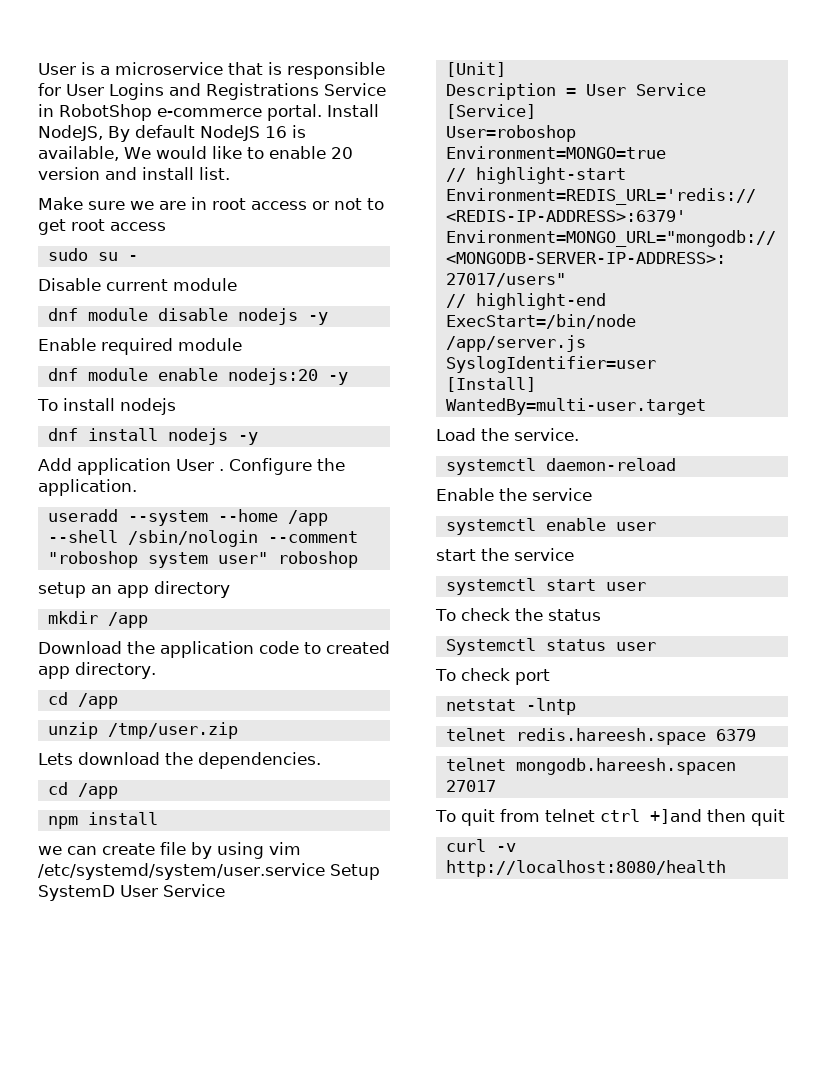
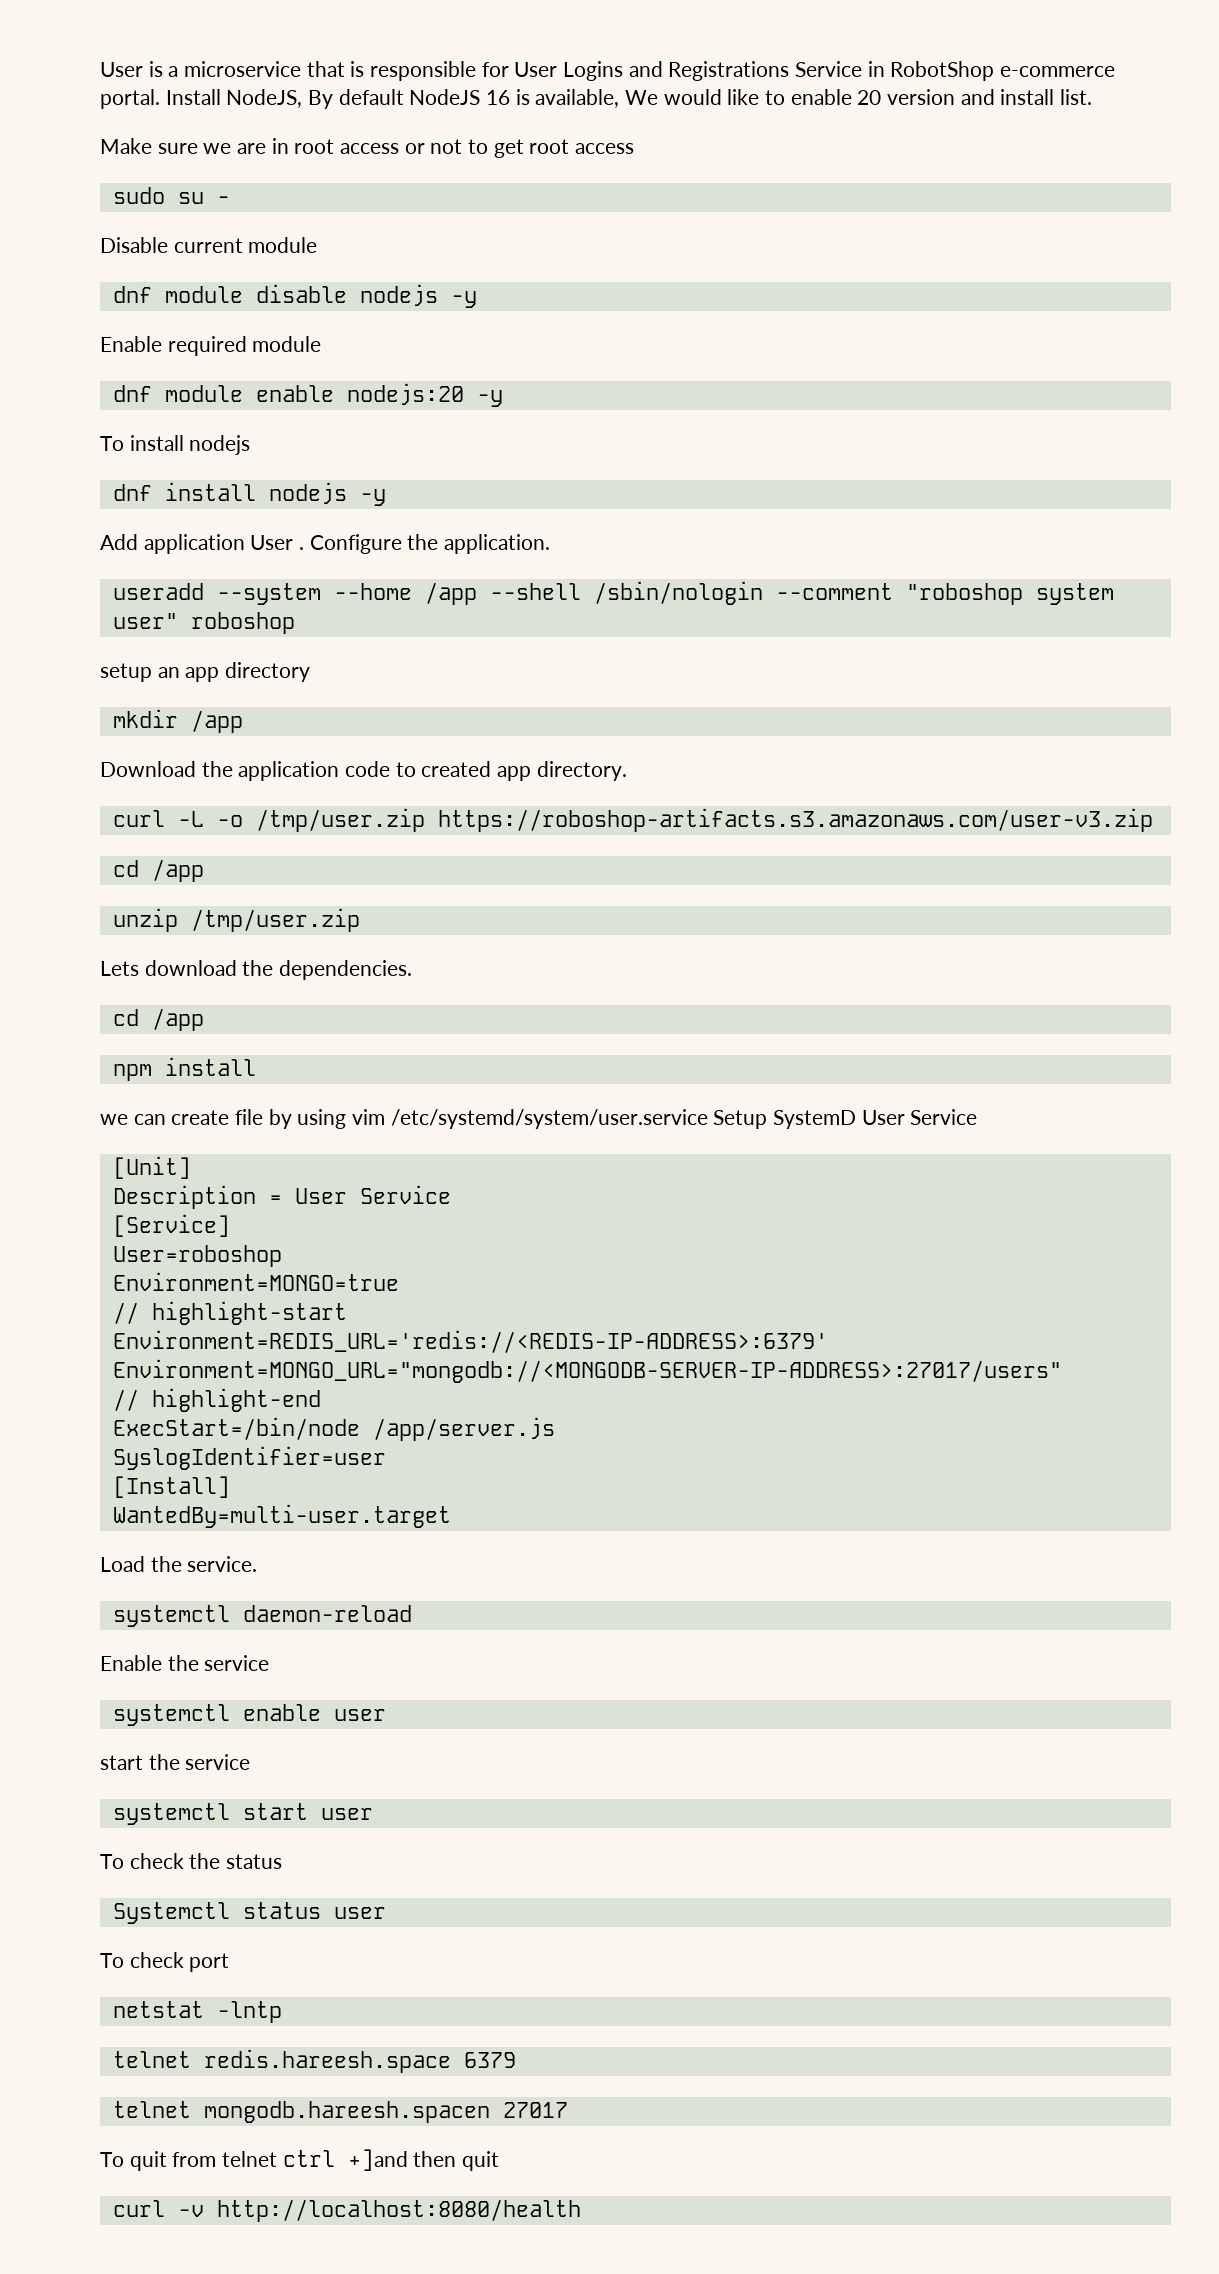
(156, 670) none -> [112,808,1153,832] // curl -L -o /tmp/user.zip https://roboshop-artifacts.s3.amazonaws.com/user-v3.zip

